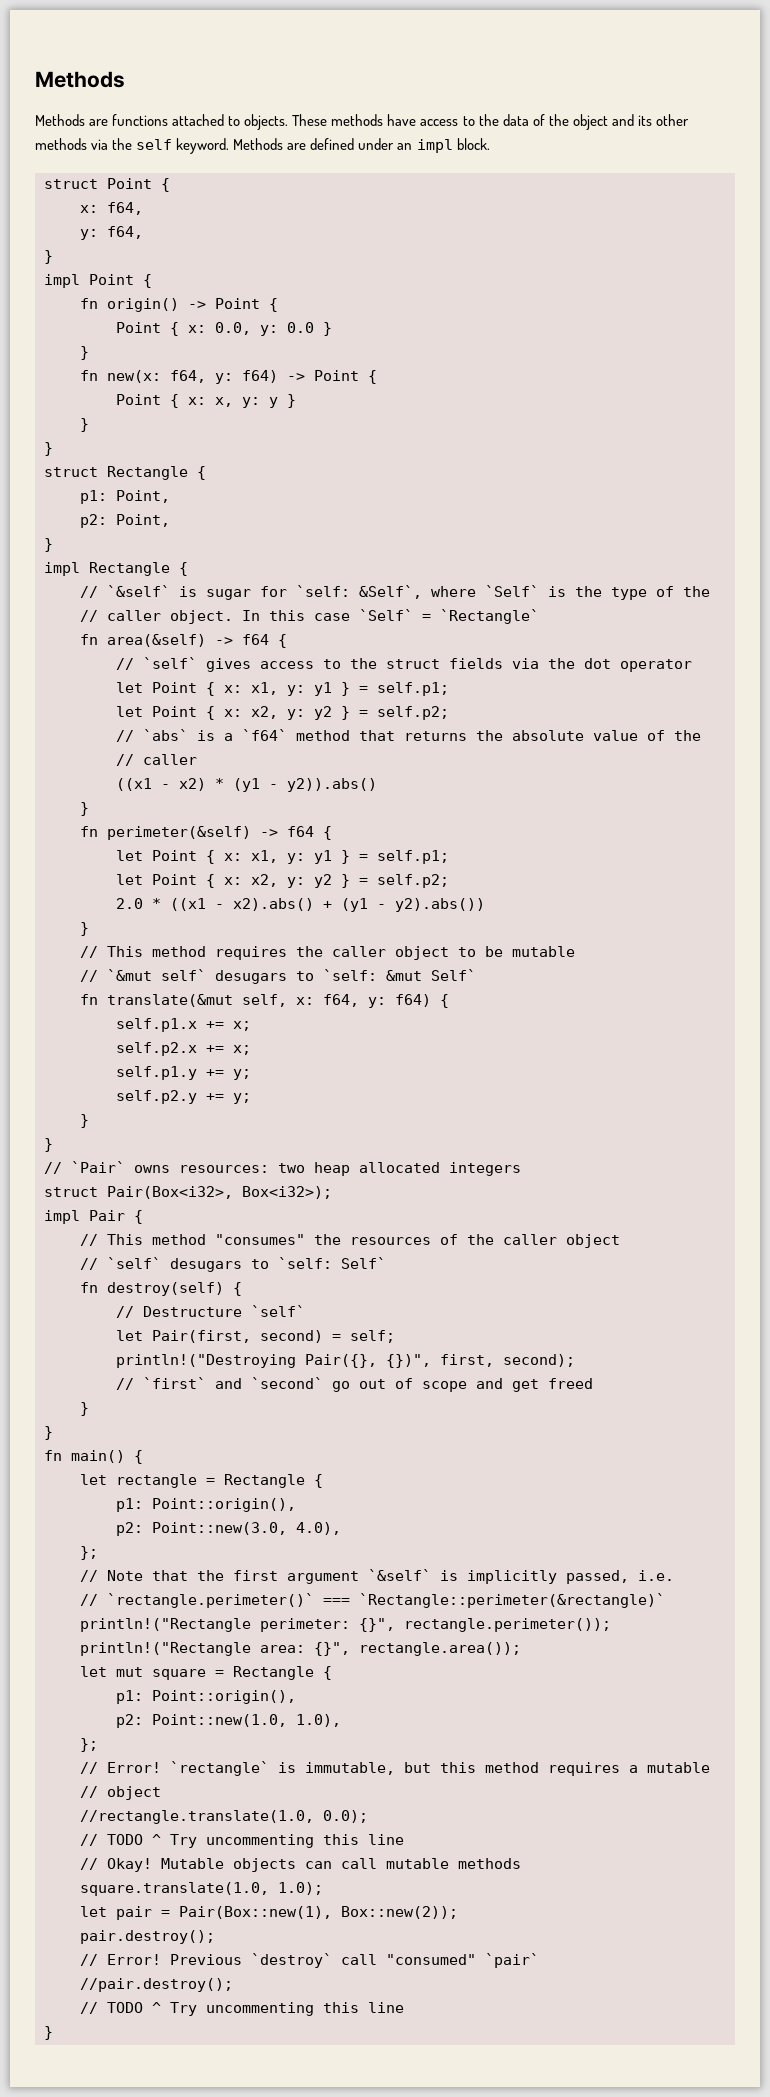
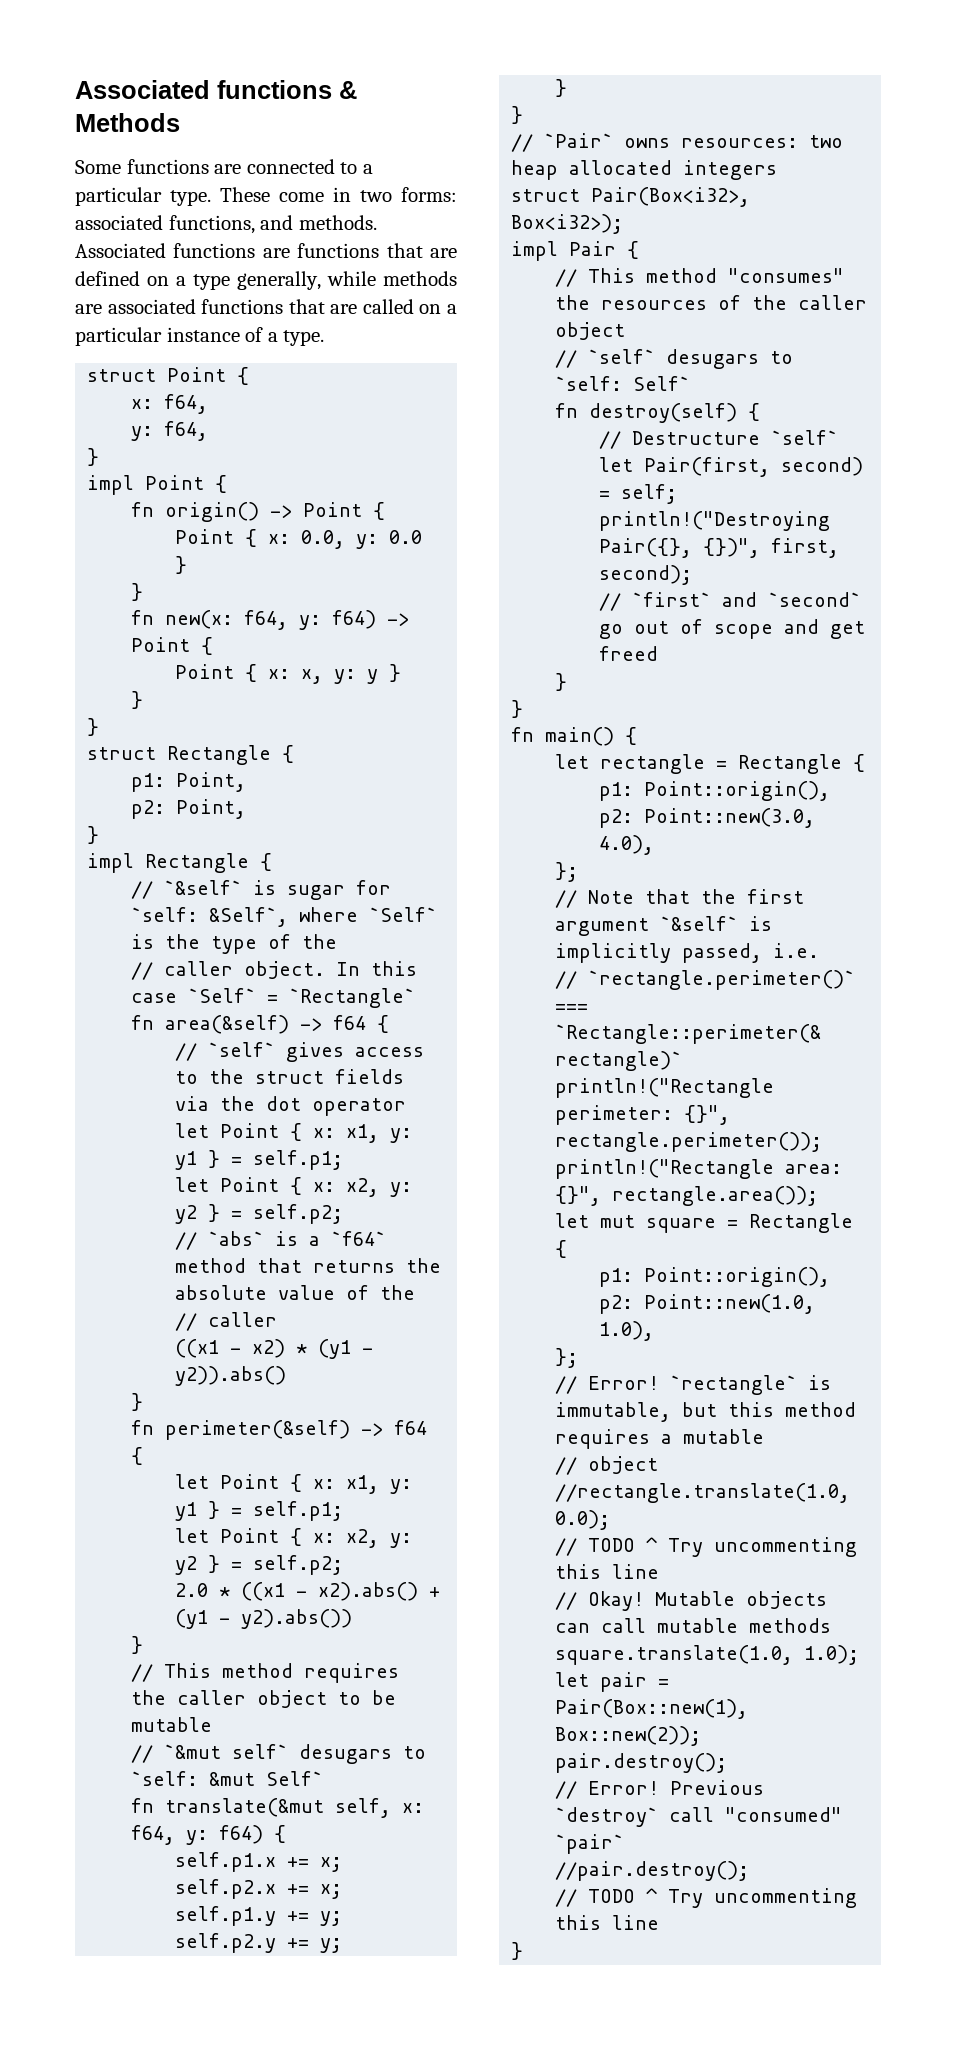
[35,71,125,88] [35,114,689,130] [35,138,490,154] Methods // Methods are functions attached to objects. These methods have access to the data of the object and its other methods via the self keyword. Methods are defined under an impl block. -> [75,80,357,99] [75,113,180,132] [75,159,373,174] [75,187,457,206] [75,215,377,234] [75,243,458,258] [75,271,457,290] [75,299,457,314] [75,327,325,346] Associated functions & Methods // Some functions are connected to a particular type. These come in two forms: associated functions, and methods. Associated functions are functions that are defined on a type generally, while methods are associated functions that are called on a particular instance of a type.

